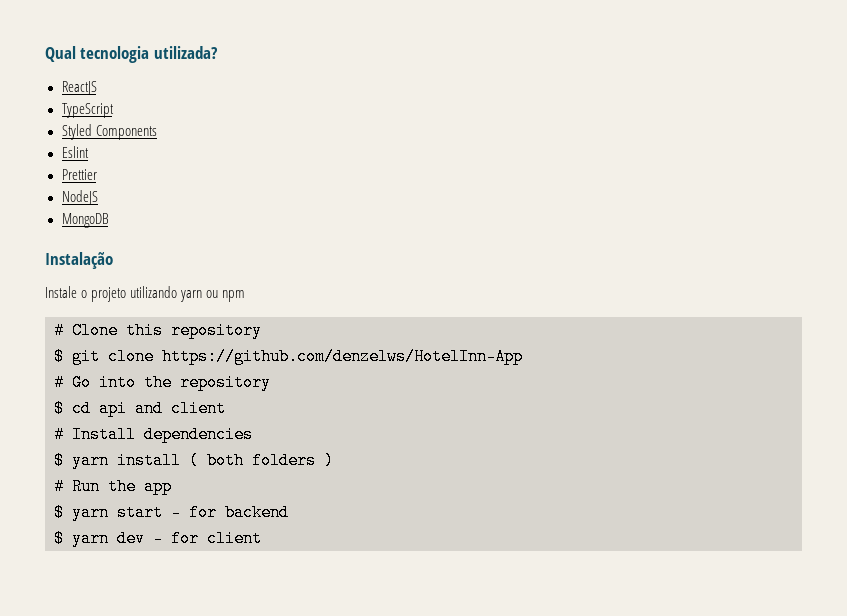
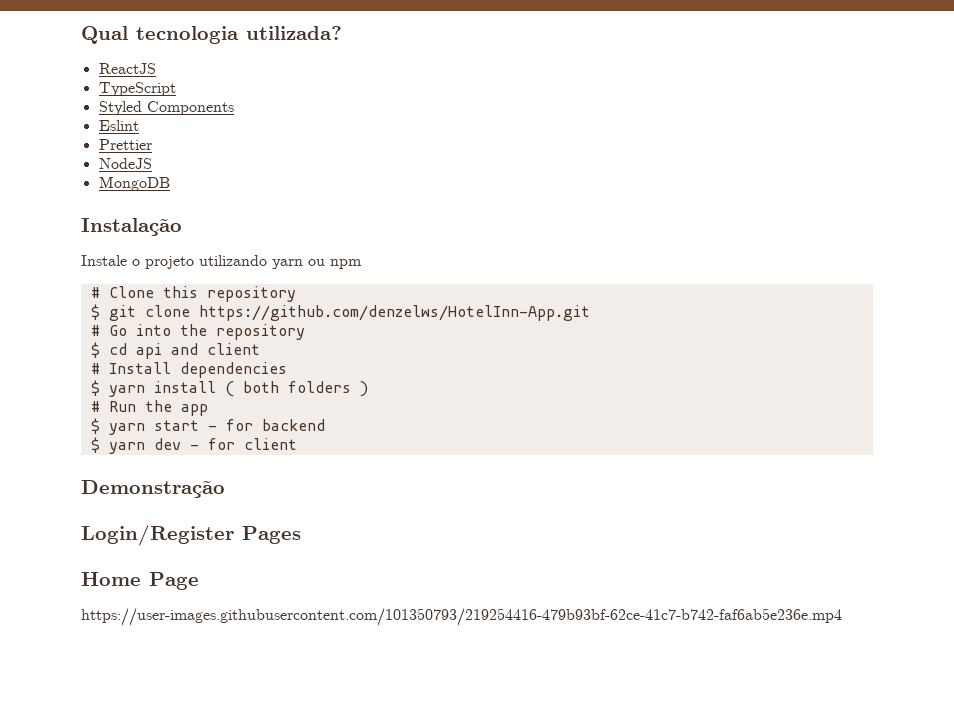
[162,348,523,365] https://github.com/denzelws/HotelInn-App -> [198,305,590,321] https://github.com/denzelws/HotelInn-App.git
(262, 538) none -> [81,480,225,498] [81,525,301,546] [81,572,199,590] [81,608,842,626] // Demonstração // Login/Register Pages // Home Page // https://user-images.githubusercontent.com/101350793/219254416-479b93bf-62ce-41c7-b742-faf6ab5e236e.mp4

